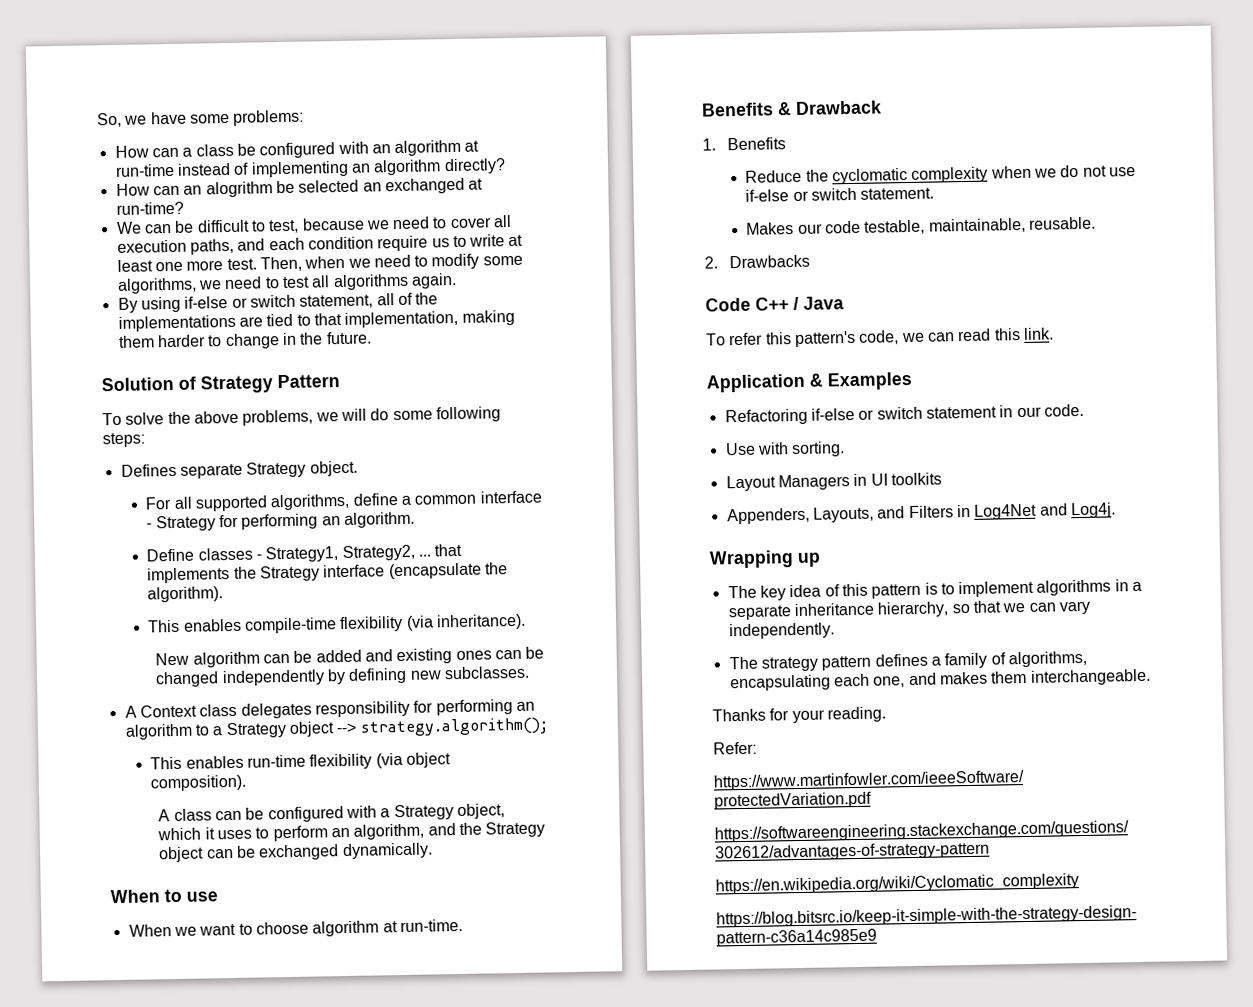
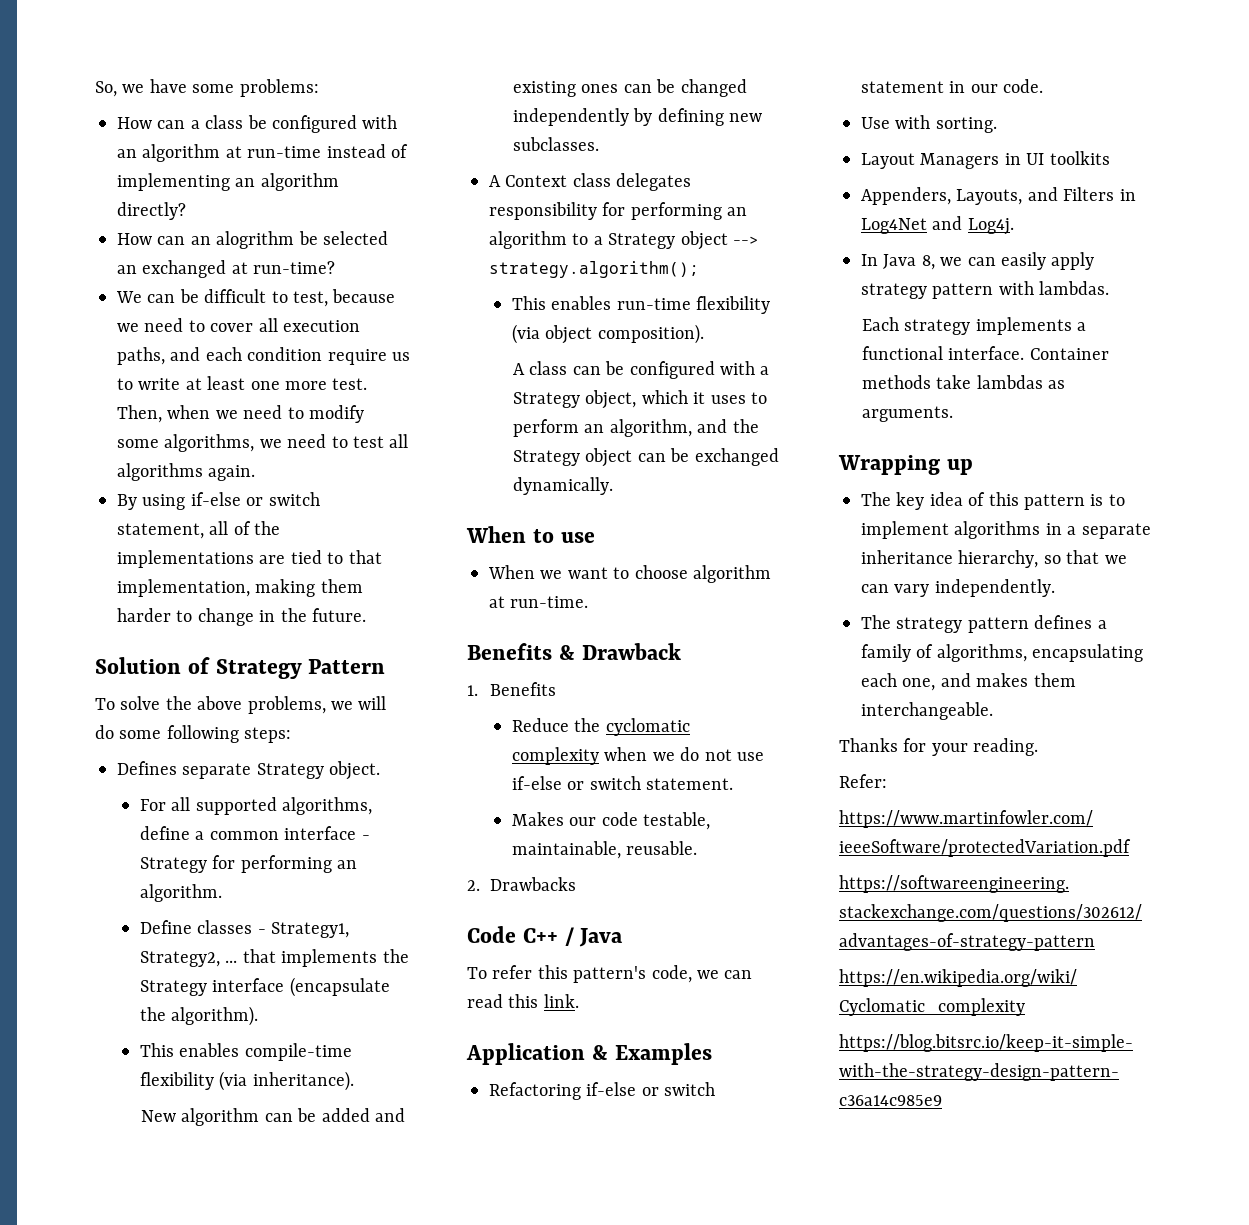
(1116, 510) none -> [861,252,1095,270] [861,281,1110,299] [861,317,1087,335] [861,346,1109,360] [861,375,1066,389] [861,406,953,422] // In Java 8, we can easily apply strategy pattern with lambdas. // Each strategy implements a functional interface. Container methods take lambdas as arguments.

